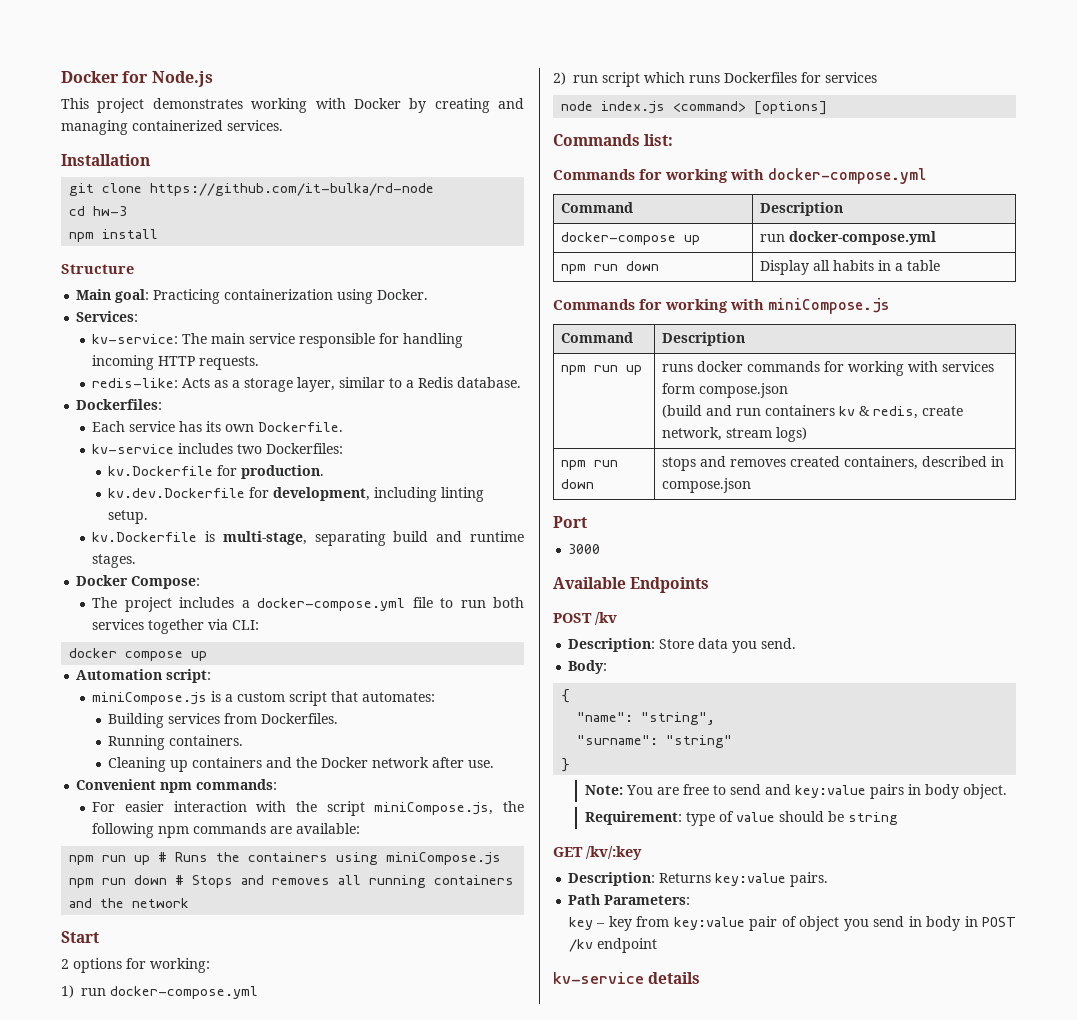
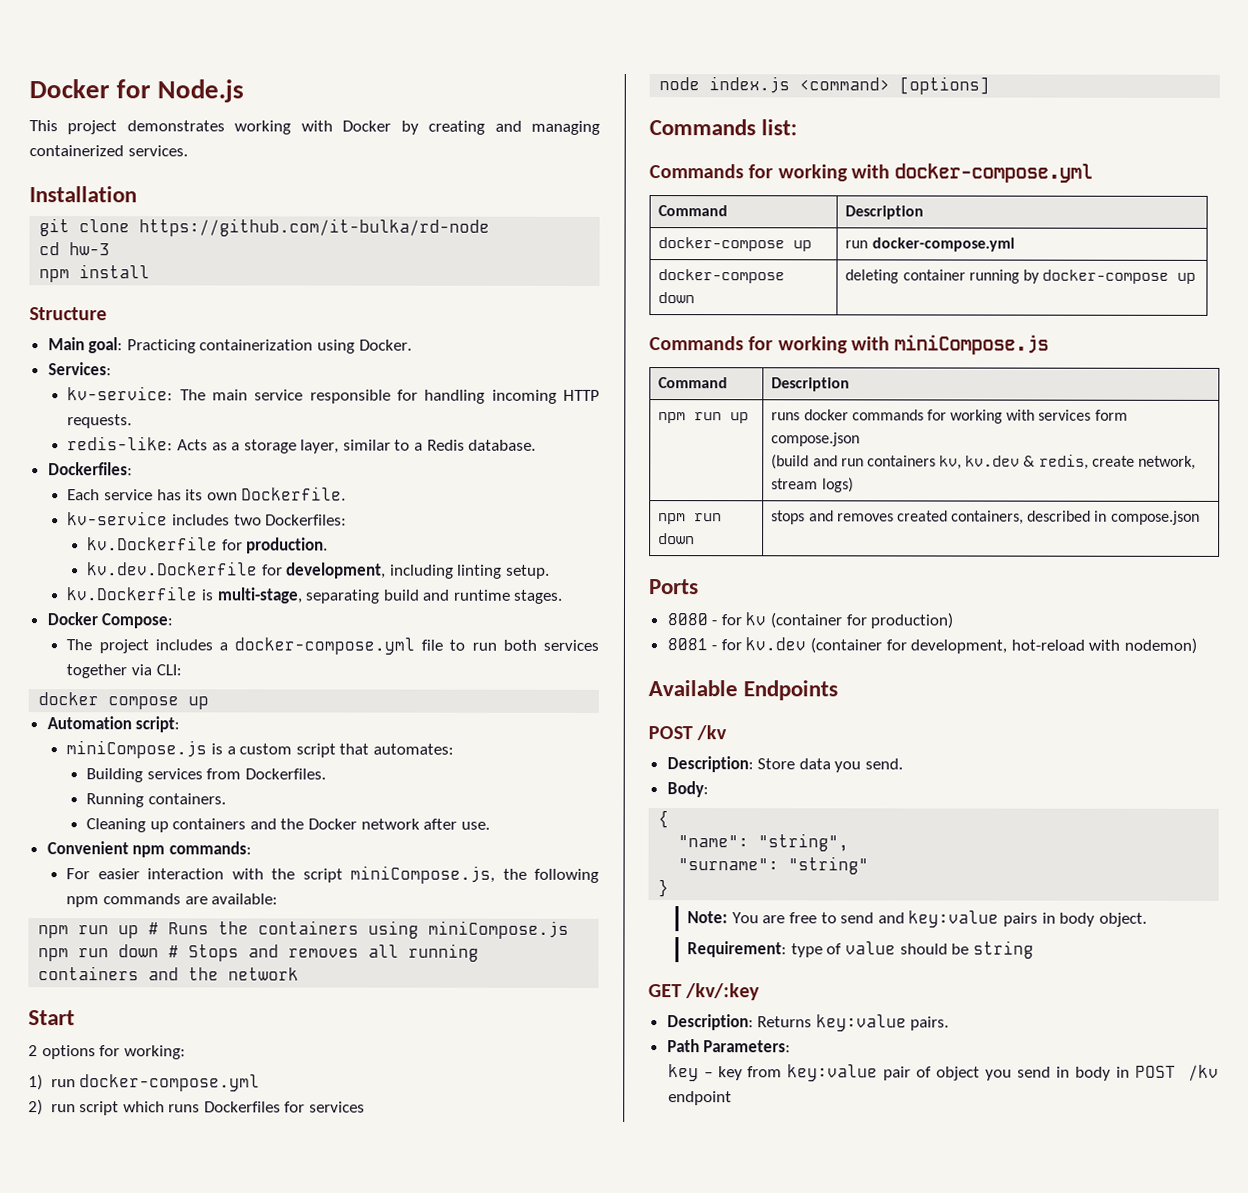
[560,261,659,274] [759,260,940,275] npm run down | Display all habits in a table -> [658,269,786,284] [658,292,696,304] [845,269,1197,284] docker-compose down | deleting container running by docker-compose up
[838,406,855,416] kv -> [939,455,1021,470] kv, kv.dev
[553,516,587,528] [568,544,601,554] Port // 3000 -> [649,579,699,595] [666,612,954,629] [666,637,1198,654] Ports // 8080 - for kv (container for production) // 8081 - for kv.dev (container for development, hot-reload with nodemon)
[553,972,701,984] // kv-service details -> (732, 1098) none

